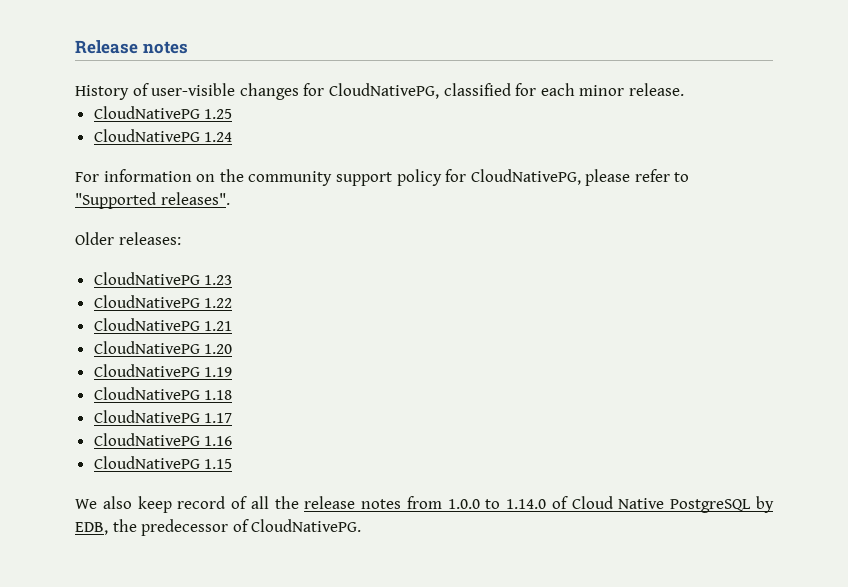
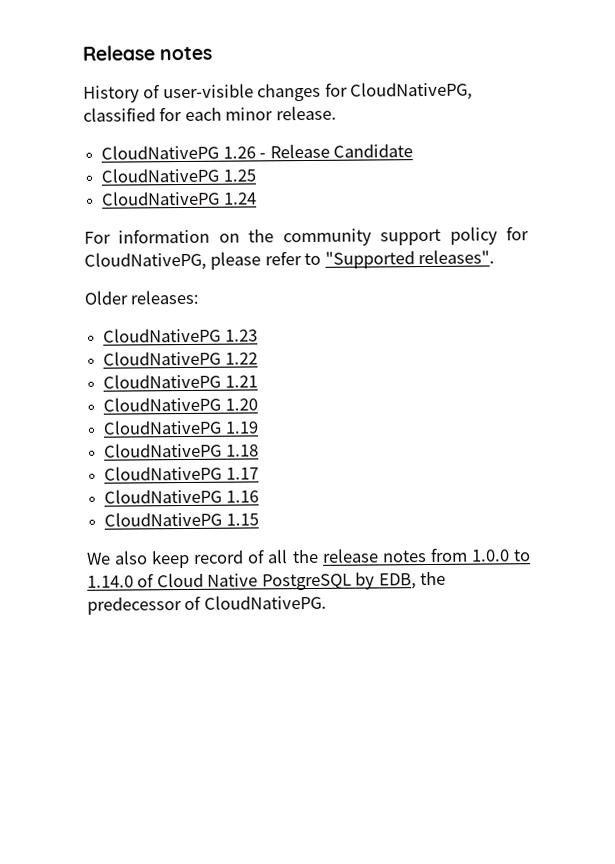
(684, 89) none -> [101,143,413,160] // CloudNativePG 1.26 - Release Candidate

